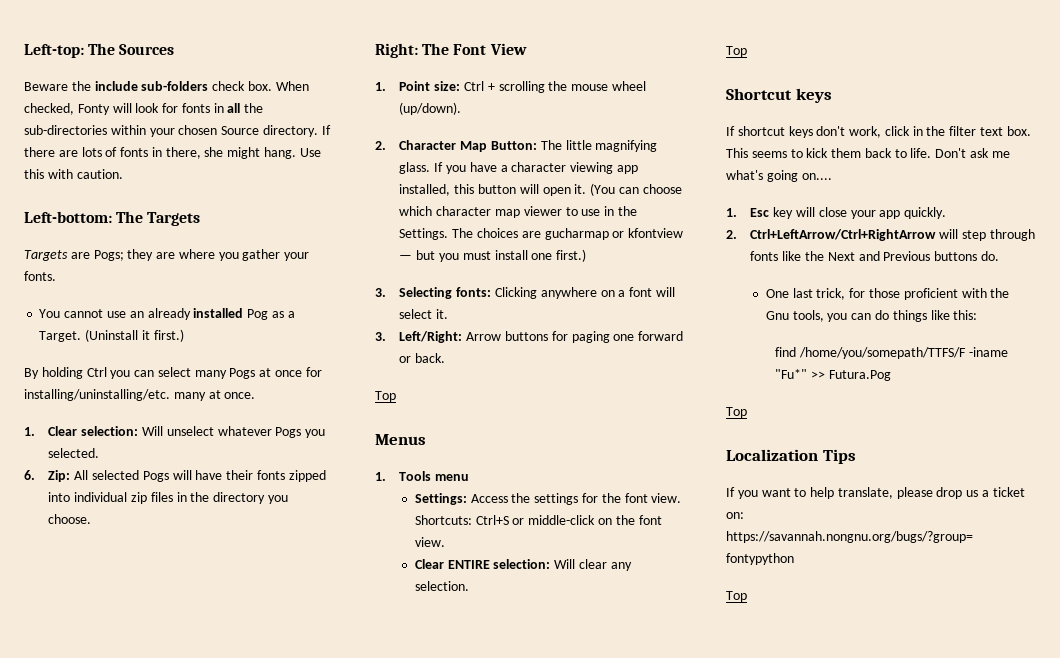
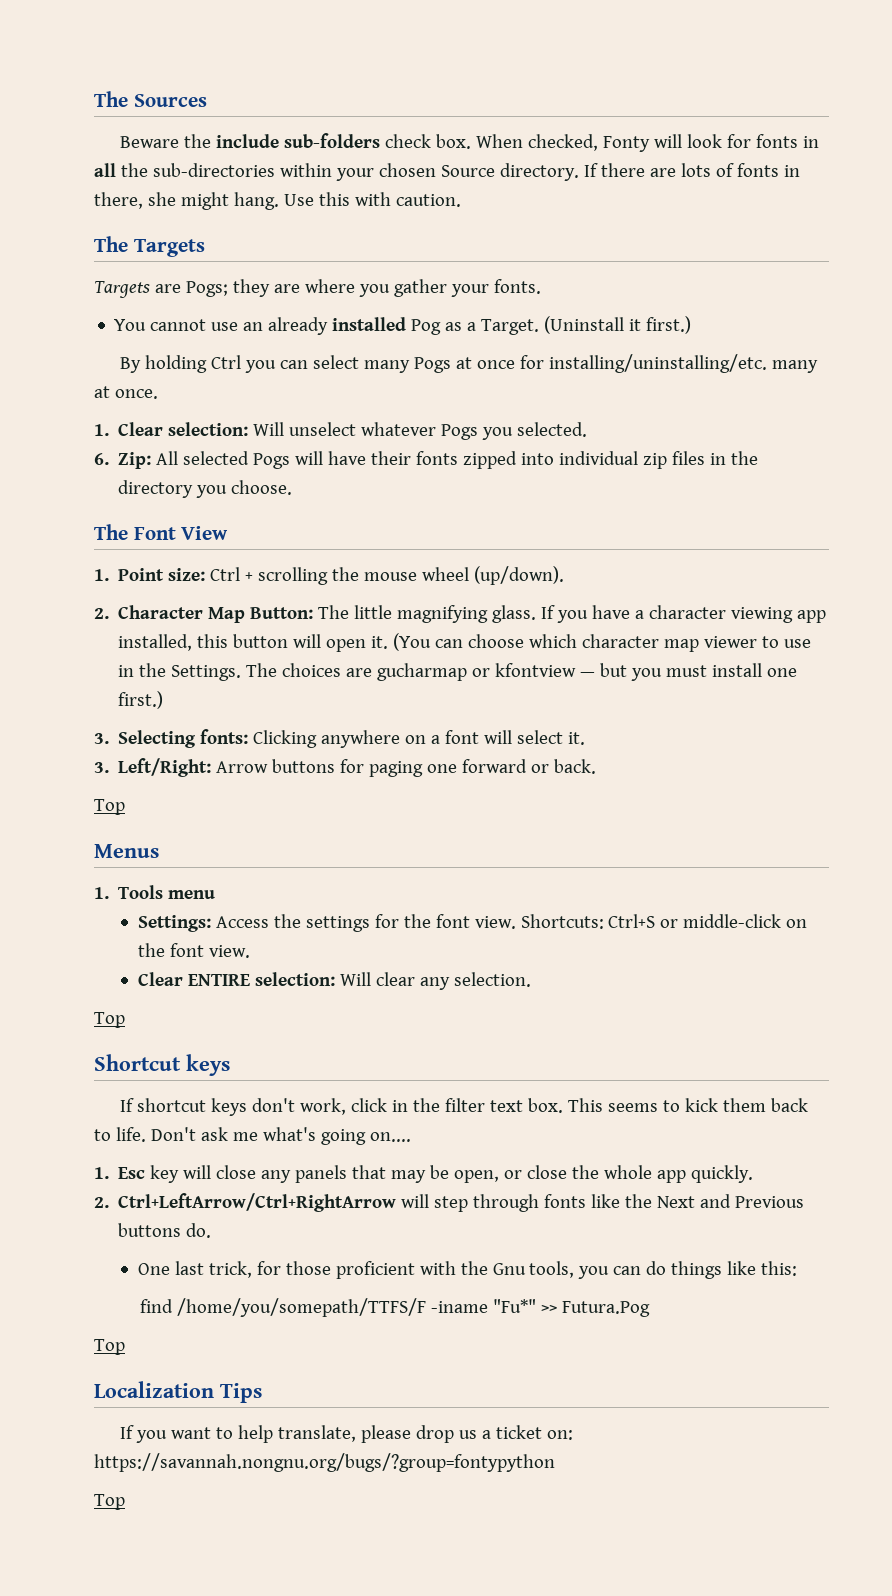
[24,44,84,58] Left-top: -> (94, 99) none
[24,211,112,223] Left-bottom: -> (461, 200) none
[375,43,418,58] Right: -> (293, 487) none
[850,210,876,219] your -> [261,1165,653,1183] any panels that may be open, or close the whole

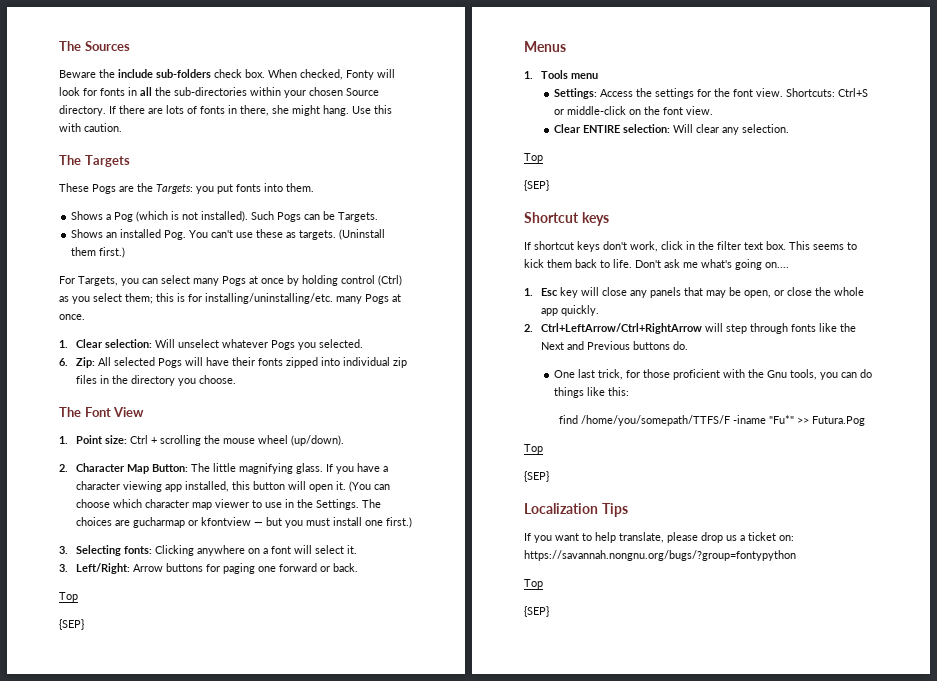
[94,279,541,298] [114,316,692,335] [120,355,242,373] Targets are Pogs; they are where you gather your fonts. // You cannot use an already installed Pog as a Target. (Uninstall it first.) // By holding Ctrl -> [59,183,314,194] [71,211,379,222] [71,229,386,240] [71,247,126,258] [59,276,118,286] These Pogs are the Targets: you put fonts into them. // Shows a Pog (which is not installed). Such Pogs can be Targets. // Shows an installed Pog. You can't use these as targets. (Uninstall them first.) // For Targets,
(516, 364) none -> [287,275,402,286] [59,293,185,304] by holding control (Ctrl) as you select them; this is
(819, 366) none -> [365,294,389,304] Pogs
(125, 807) none -> [59,619,84,630] // {SEP}
(125, 1020) none -> [524,180,549,191] // {SEP}
(125, 1347) none -> [524,471,549,482] // {SEP}
(125, 1502) none -> [524,606,549,617] // {SEP}

